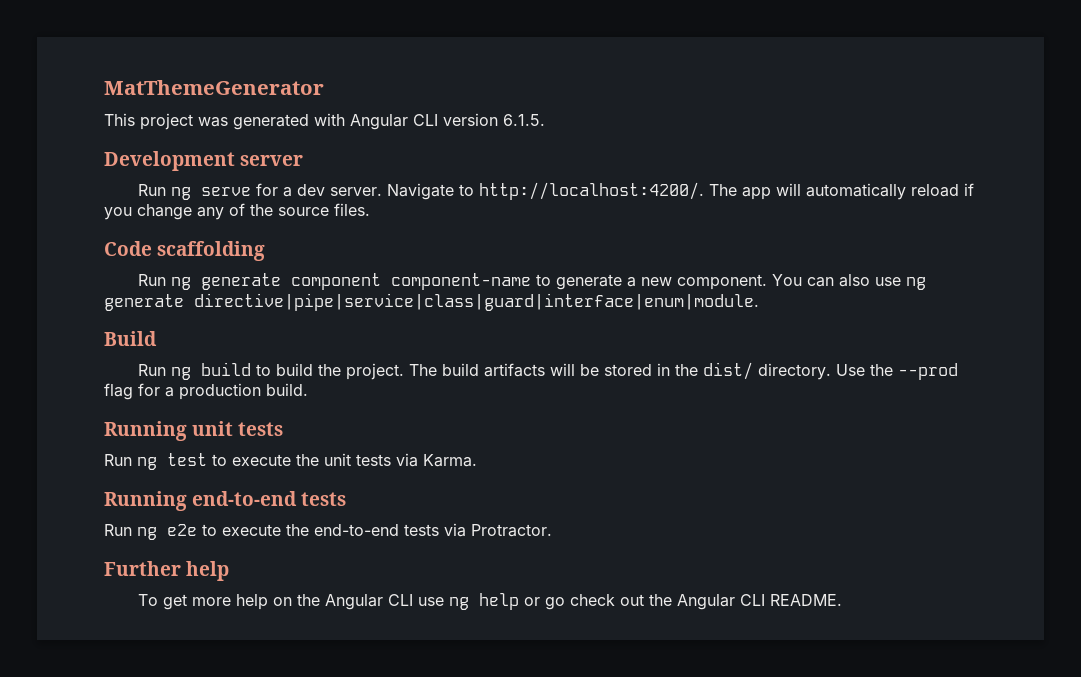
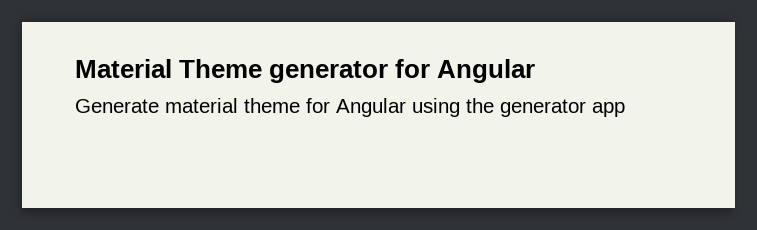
[104,80,324,95] [104,113,545,130] [104,151,304,171] [138,182,975,200] [104,203,370,220] [104,241,266,261] [138,273,927,290] [104,293,759,311] [104,331,157,346] [138,362,959,380] [104,383,308,400] [104,421,284,441] [104,453,477,470] [104,491,347,511] [104,523,552,540] [104,561,230,581] [138,593,843,610] MatThemeGenerator // This project was generated with Angular CLI version 6.1.5. // Development server // Run ng serve for a dev server. Navigate to http://localhost:4200/. The app will automatically reload if you change any of the source files. // Code scaffolding // Run ng generate component component-name to generate a new component. You can also use ng generate directive|pipe|service|class|guard|interface|enum|module. // Build // Run ng build to build the project. The build artifacts will be stored in the dist/ directory. Use the --prod flag for a production build. // Running unit tests // Run ng test to execute the unit tests via Karma. // Running end-to-end tests // Run ng e2e to execute the end-to-end tests via Protractor. // Further help // To get more help on the Angular CLI use ng help or go check out the Angular CLI README. -> [75,59,536,83] [75,98,625,117] Material Theme generator for Angular // Generate material theme for Angular using the generator app

